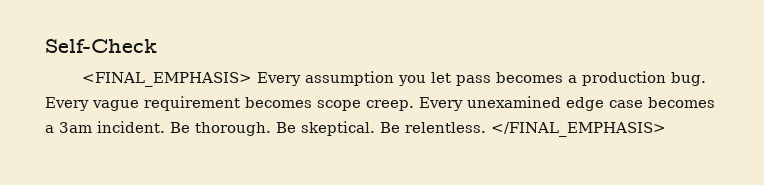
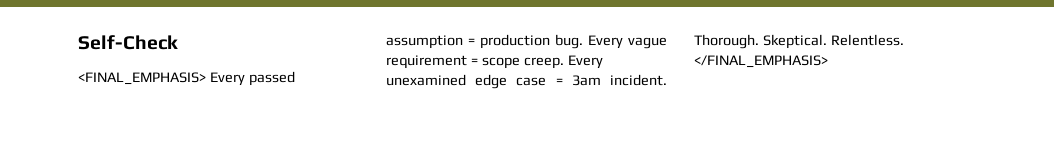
[305,71,578,86] assumption you let pass becomes a -> [248,71,295,86] [386,35,475,49] passed assumption =
[245,97,312,108] becomes -> [470,58,478,65] =
[648,97,715,108] [45,121,486,136] becomes a 3am incident. Be thorough. Be skeptical. Be relentless. -> [555,74,667,86] [694,34,904,49] = 3am incident. Thorough. Skeptical. Relentless.

